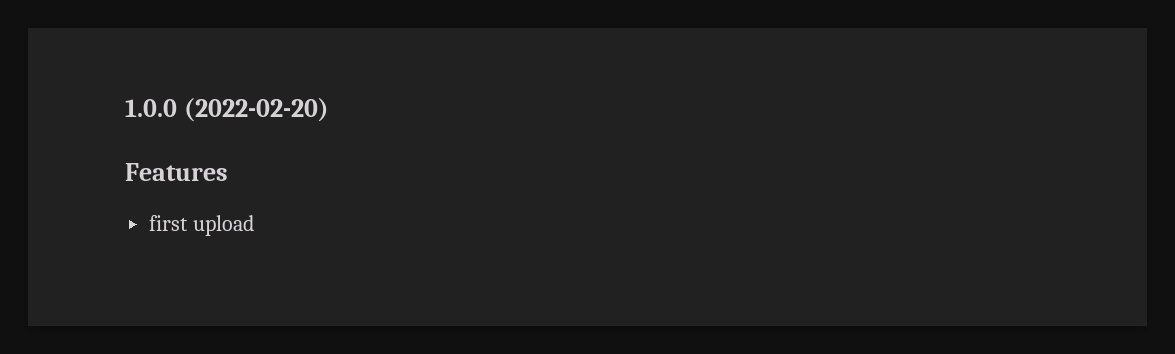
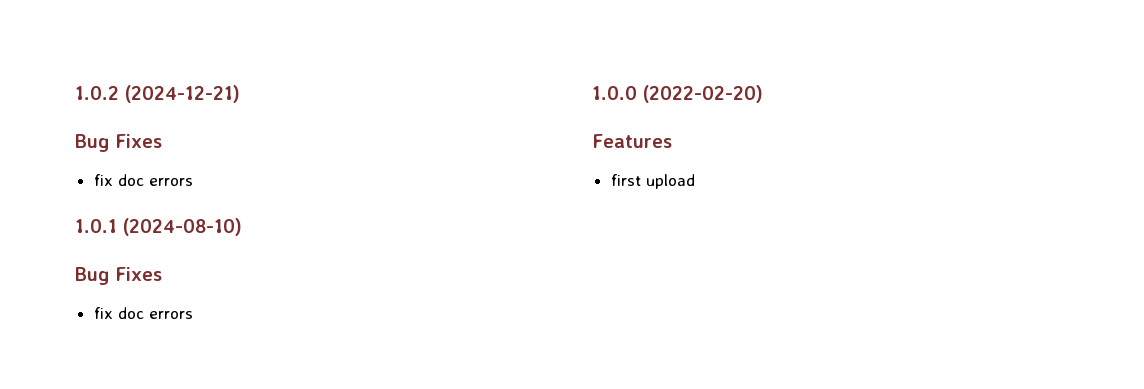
(125, 108) none -> [75,85,240,103] [75,134,162,152] [93,174,193,186] [75,218,242,236] [75,267,162,285] [93,307,193,319] 1.0.2 (2024-12-21) // Bug Fixes // fix doc errors // 1.0.1 (2024-08-10) // Bug Fixes // fix doc errors //

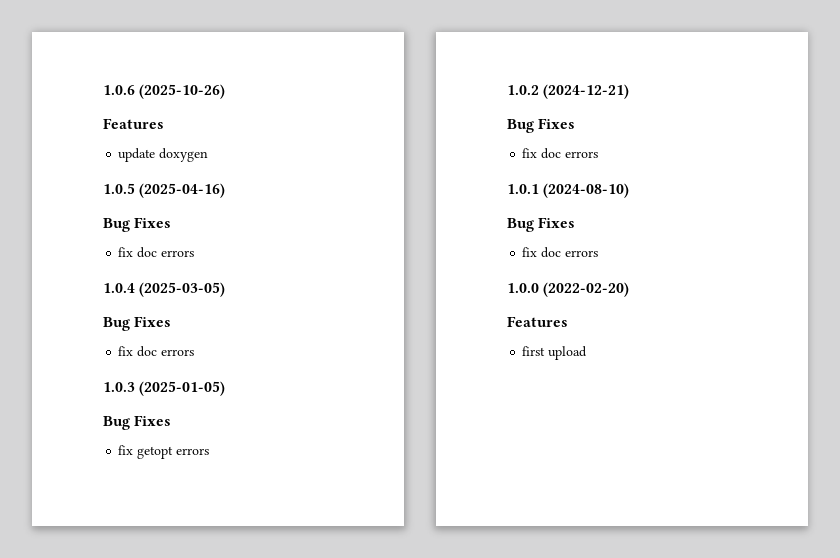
(75, 93) none -> [103,84,226,99] [103,118,164,129] [118,148,209,162] [103,183,226,198] [103,217,172,232] [118,247,195,258] [103,282,226,297] [103,316,172,331] [118,346,195,357] [103,381,226,396] [103,415,172,430] [118,445,210,459] 1.0.6 (2025-10-26) // Features // update doxygen // 1.0.5 (2025-04-16) // Bug Fixes // fix doc errors // 1.0.4 (2025-03-05) // Bug Fixes // fix doc errors // 1.0.3 (2025-01-05) // Bug Fixes // fix getopt errors //

